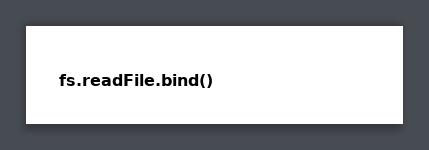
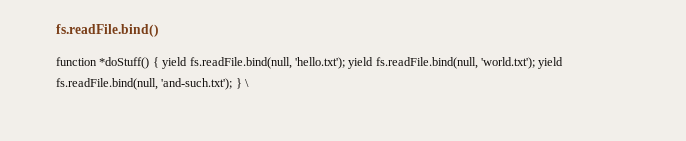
(213, 81) none -> [56,57,564,69] [56,78,250,90] // function *doStuff() { yield fs.readFile.bind(null, 'hello.txt'); yield fs.readFile.bind(null, 'world.txt'); yield fs.readFile.bind(null, 'and-such.txt'); } \

